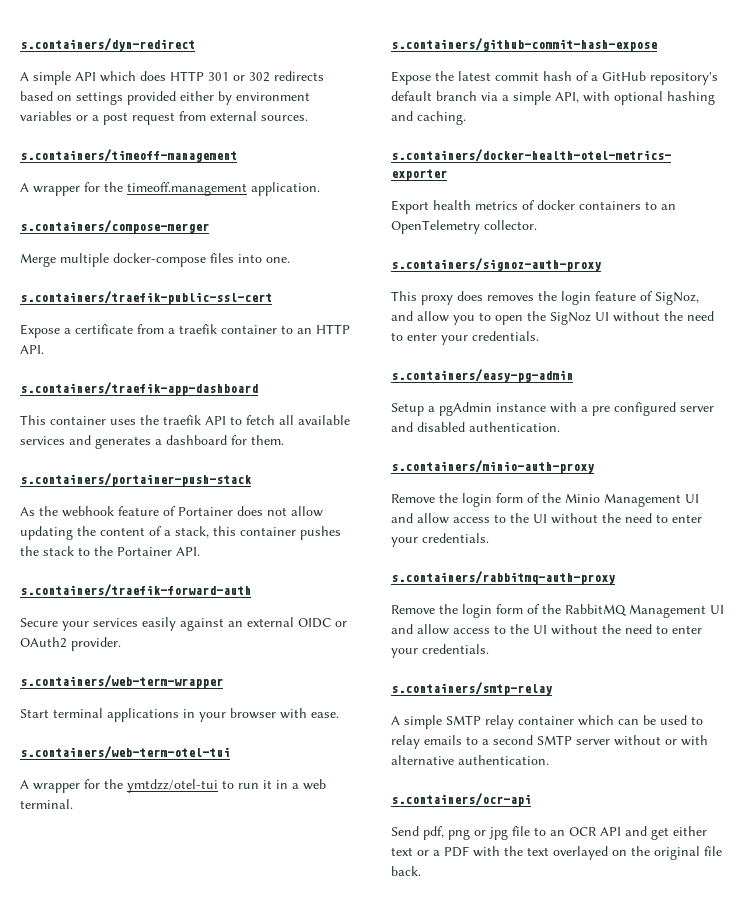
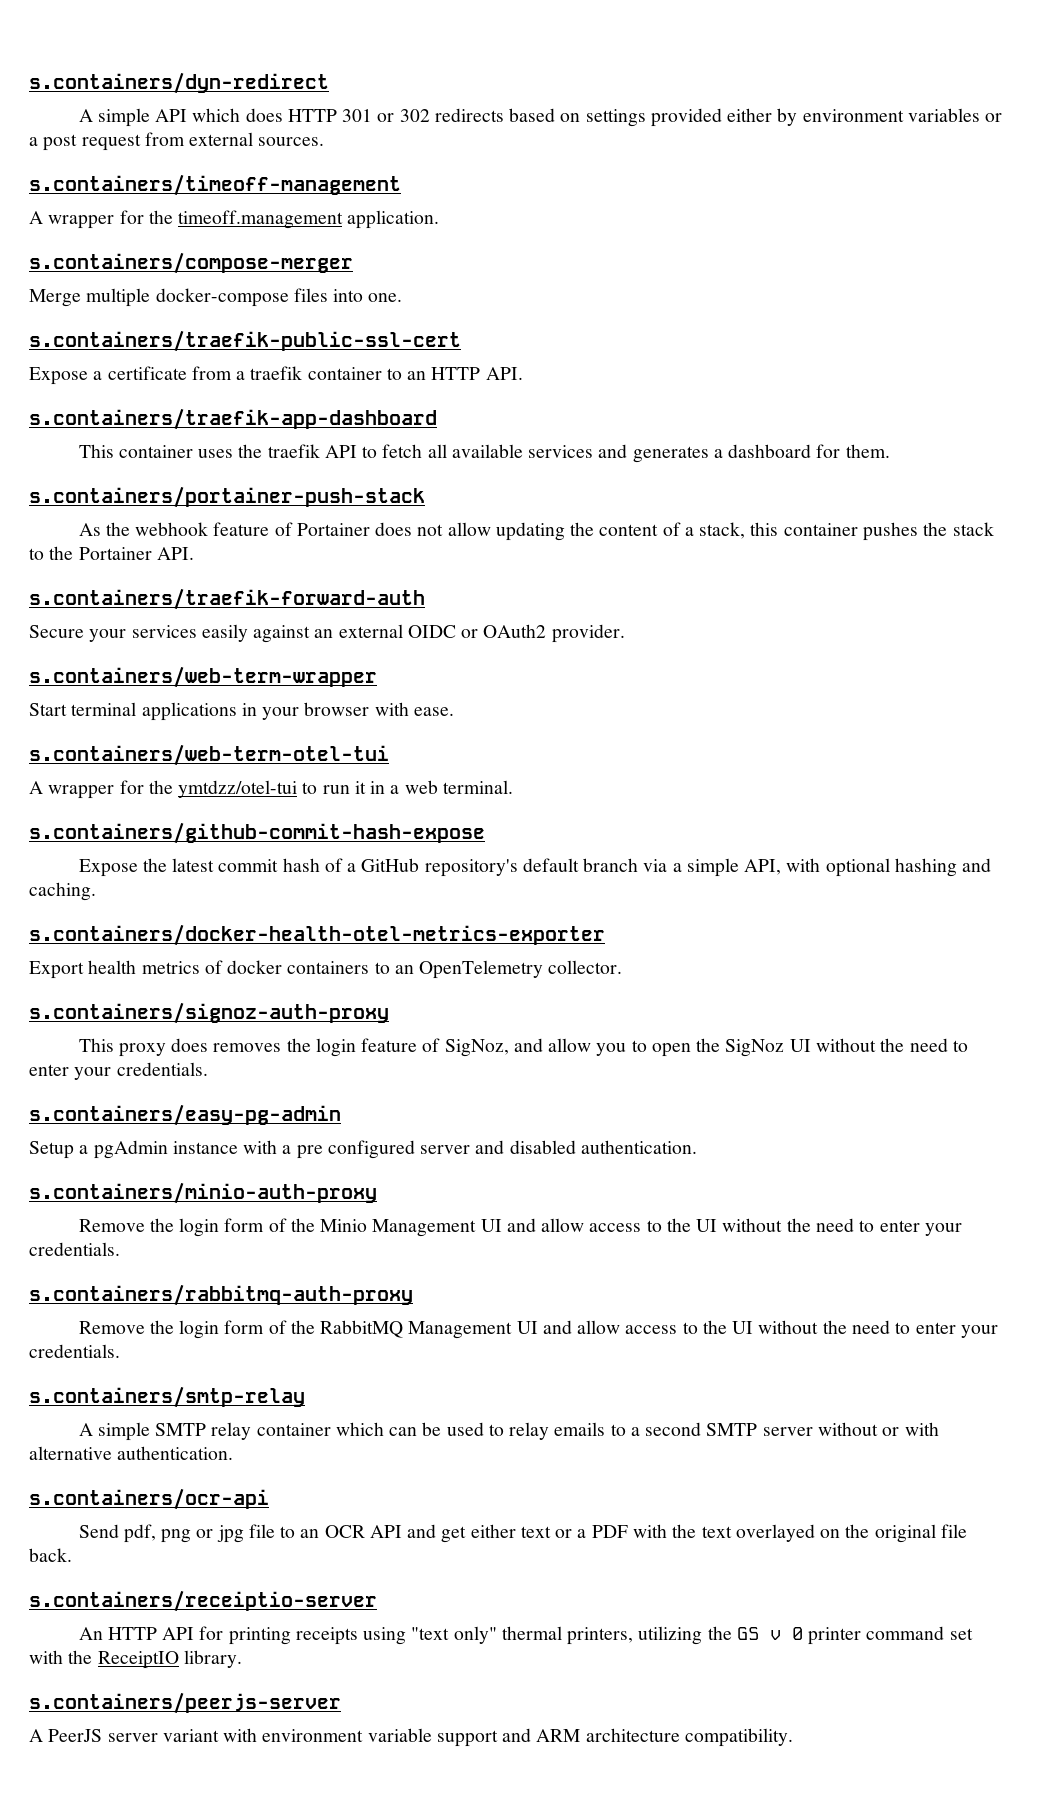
(421, 871) none -> [29,1590,377,1612] [78,1626,973,1645] [29,1650,242,1669] [29,1692,341,1714] [29,1728,793,1747] // s.containers/receiptio-server // An HTTP API for printing receipts using "text only" thermal printers, utilizing the GS v 0 printer command set with the ReceiptIO library. // s.containers/peerjs-server // A PeerJS server variant with environment variable support and ARM architecture compatibility.

